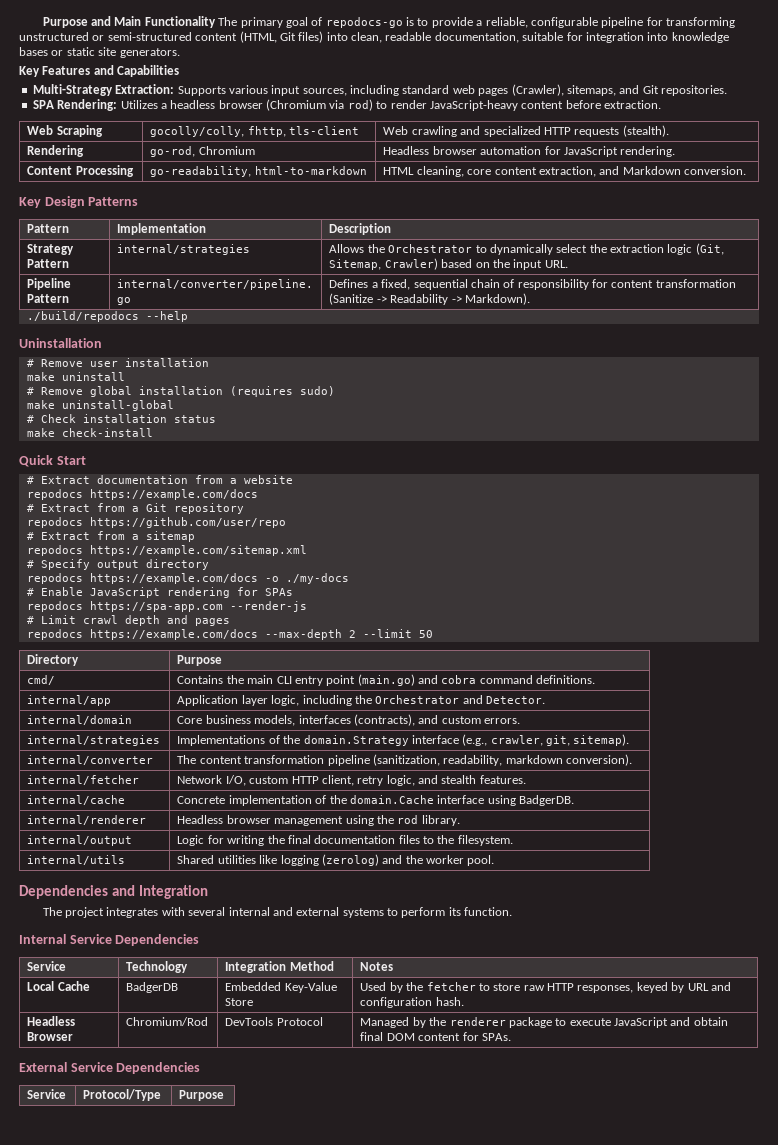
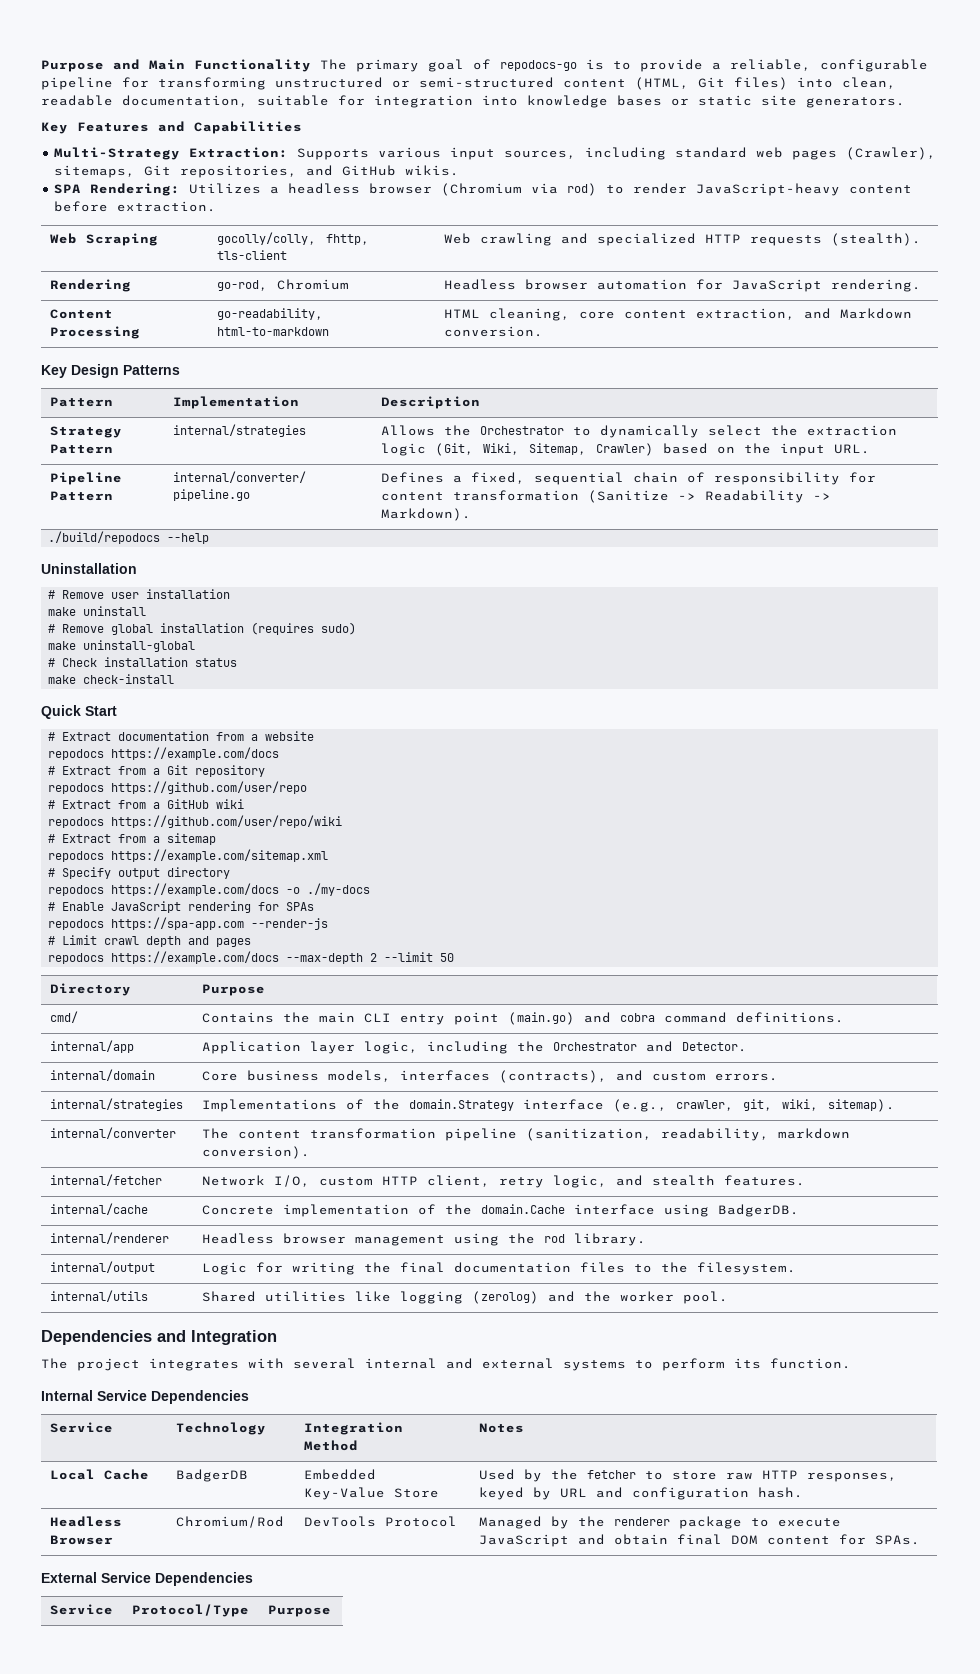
[619,85,727,96] and Git repositories. -> [144,165,460,178] Git repositories, and GitHub wikis.
(724, 249) none -> [483,443,521,455] Wiki,
(286, 522) none -> [48,799,245,809] [48,815,343,828] // # Extract from a GitHub wiki // repodocs https://github.com/user/repo/wiki
(571, 740) none -> [782,1099,820,1111] wiki,

